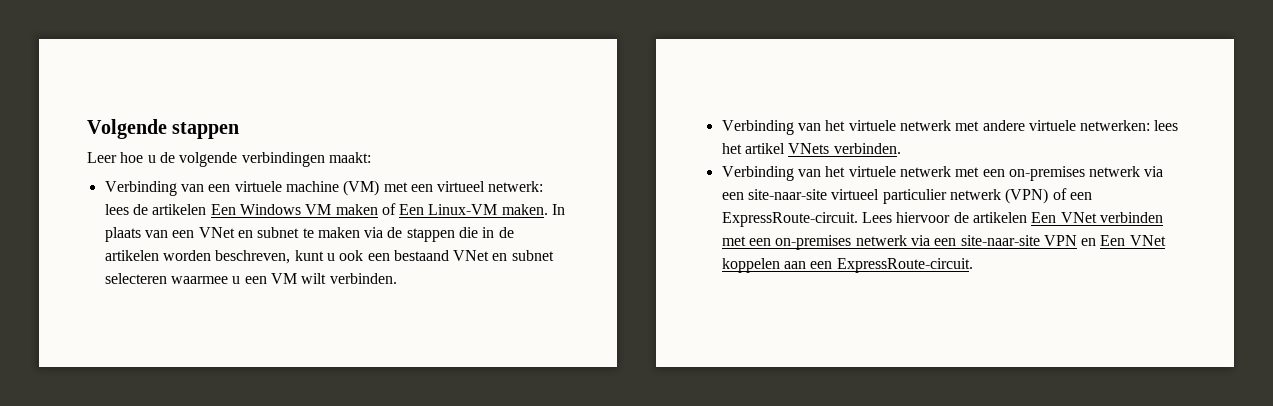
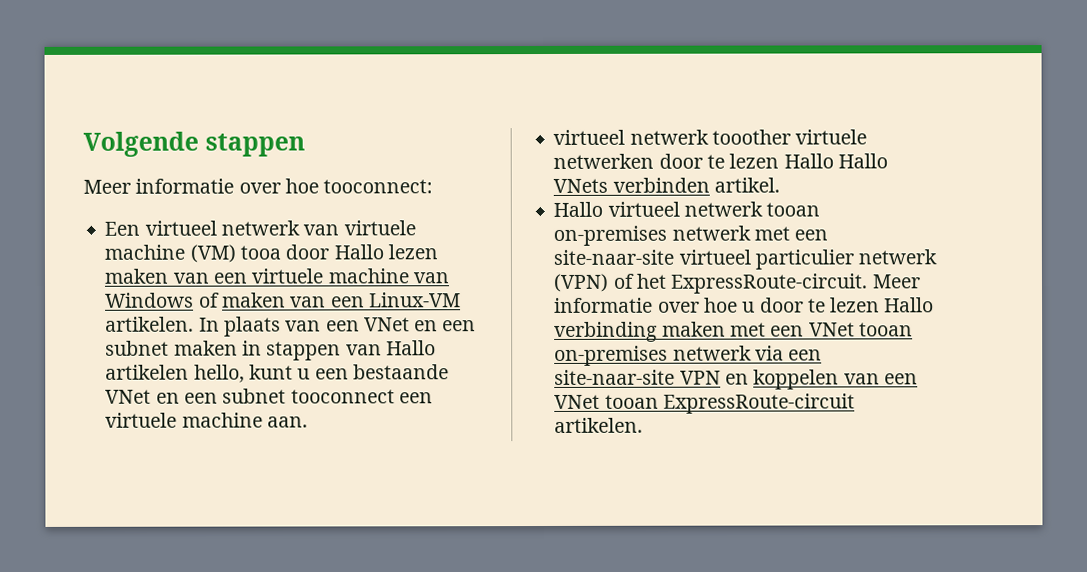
[87,152,371,167] [104,180,544,196] [104,203,548,215] Leer hoe u de volgende verbindingen maakt: // Verbinding van een virtuele machine (VM) met een virtueel netwerk: lees de artikelen Een Windows VM maken of Een Linux-VM maken. -> [83,178,434,194] [104,220,416,236] [104,244,438,263] [104,268,449,284] [105,292,461,308] [105,316,195,332] Meer informatie over hoe tooconnect: // Een virtueel netwerk van virtuele machine (VM) tooa door Hallo lezen maken van een virtuele machine van Windows of maken van een Linux-VM artikelen.
[257,227,514,242] [104,250,554,264] [104,273,397,284] [721,120,1179,135] [721,143,901,154] [721,166,1164,181] subnet te maken via de stappen die in de artikelen worden beschreven, kunt u ook een bestaand VNet en subnet selecteren waarmee u een VM wilt verbinden. // Verbinding van het virtuele netwerk met andere virtuele netwerken: lees het artikel VNets verbinden. // Verbinding van het virtuele netwerk met een on-premises netwerk via -> [442,320,477,332] [105,340,436,361] [105,364,449,383] [105,388,433,404] [105,412,308,428] [553,129,868,145] [553,153,888,169] [553,177,780,193] [553,201,821,217] [553,225,790,246] een subnet maken in stappen van Hallo artikelen hello, kunt u een bestaande VNet en een subnet tooconnect een virtuele machine aan. // virtueel netwerk tooother virtuele netwerken door te lezen Hallo Hallo VNets verbinden artikel. // Hallo virtueel netwerk tooan on-premises netwerk met
[1069,192,1092,200] [721,212,1163,227] [721,236,771,246] een ExpressRoute-circuit. Lees hiervoor de artikelen Een VNet verbinden met een -> [635,273,921,294] [554,297,935,313] [554,321,913,342] het ExpressRoute-circuit. Meer informatie over hoe u door te lezen Hallo verbinding maken met een VNet tooan
[1100,235,1166,246] [721,258,973,273] Een VNet koppelen aan een ExpressRoute-circuit. -> [753,369,918,390] [554,393,855,414] [554,417,644,433] koppelen van een VNet tooan ExpressRoute-circuit artikelen.

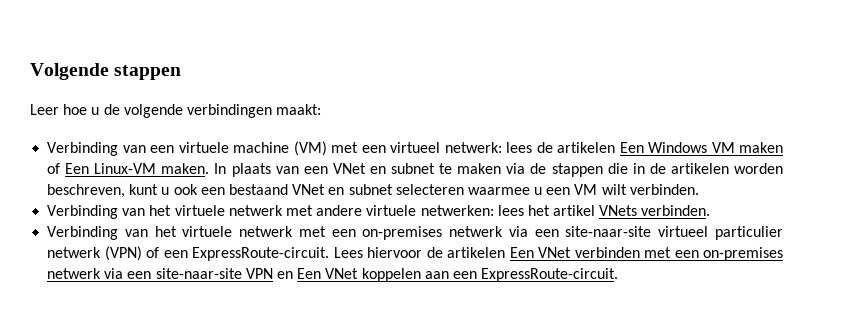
[83,178,434,194] [104,220,416,236] [104,244,438,263] [104,268,449,284] [105,292,461,308] [105,316,195,332] Meer informatie over hoe tooconnect: // Een virtueel netwerk van virtuele machine (VM) tooa door Hallo lezen maken van een virtuele machine van Windows of maken van een Linux-VM artikelen. -> [30,104,322,118] [47,141,784,156] [47,163,210,174] Leer hoe u de volgende verbindingen maakt: // Verbinding van een virtuele machine (VM) met een virtueel netwerk: lees de artikelen Een Windows VM maken of Een Linux-VM maken.
[442,320,477,332] [105,340,436,361] [105,364,449,383] [105,388,433,404] [105,412,308,428] [553,129,868,145] [553,153,888,169] [553,177,780,193] [553,201,821,217] [553,225,790,246] een subnet maken in stappen van Hallo artikelen hello, kunt u een bestaande VNet en een subnet tooconnect een virtuele machine aan. // virtueel netwerk tooother virtuele netwerken door te lezen Hallo Hallo VNets verbinden artikel. // Hallo virtueel netwerk tooan on-premises netwerk met -> [391,163,783,177] [47,184,699,198] [47,205,711,219] [47,226,528,240] subnet te maken via de stappen die in de artikelen worden beschreven, kunt u ook een bestaand VNet en subnet selecteren waarmee u een VM wilt verbinden. // Verbinding van het virtuele netwerk met andere virtuele netwerken: lees het artikel VNets verbinden. // Verbinding van het virtuele netwerk met een on-premises netwerk via
[635,273,921,294] [554,297,935,313] [554,321,913,342] het ExpressRoute-circuit. Meer informatie over hoe u door te lezen Hallo verbinding maken met een VNet tooan -> [163,247,699,261] een ExpressRoute-circuit. Lees hiervoor de artikelen Een VNet verbinden met een
[753,369,918,390] [554,393,855,414] [554,417,644,433] koppelen van een VNet tooan ExpressRoute-circuit artikelen. -> [297,268,619,282] Een VNet koppelen aan een ExpressRoute-circuit.

